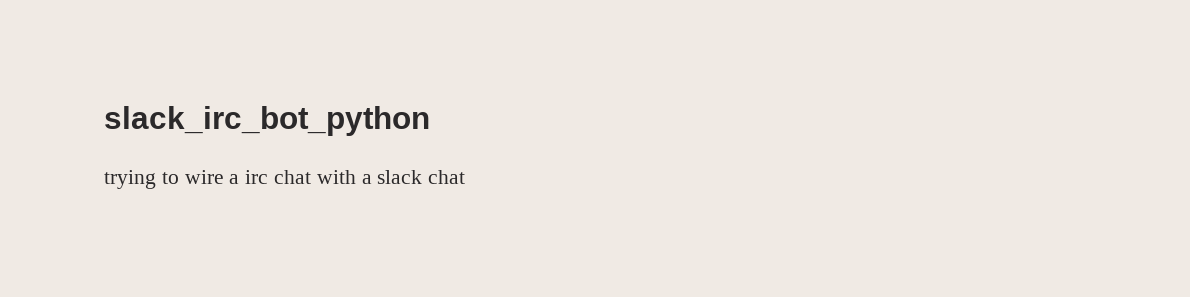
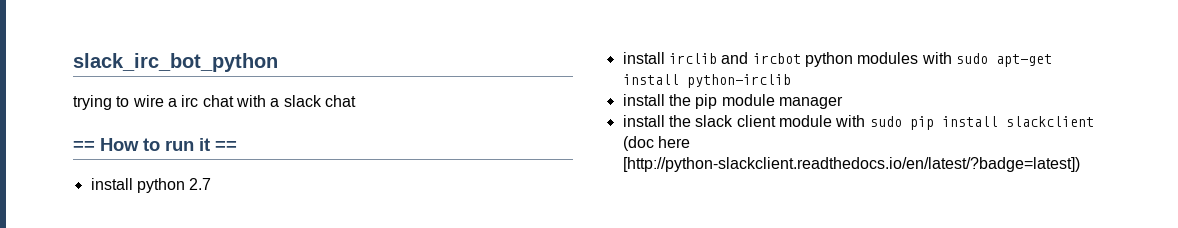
(466, 177) none -> [73,138,237,151] [90,178,212,193] [622,52,1052,67] [622,74,791,88] [622,94,843,109] [622,115,1094,130] [622,136,690,151] [622,157,1080,172] // == How to run it == // install python 2.7 // install irclib and ircbot python modules with sudo apt-get install python-irclib // install the pip module manager // install the slack client module with sudo pip install slackclient (doc here [http://python-slackclient.readthedocs.io/en/latest/?badge=latest])

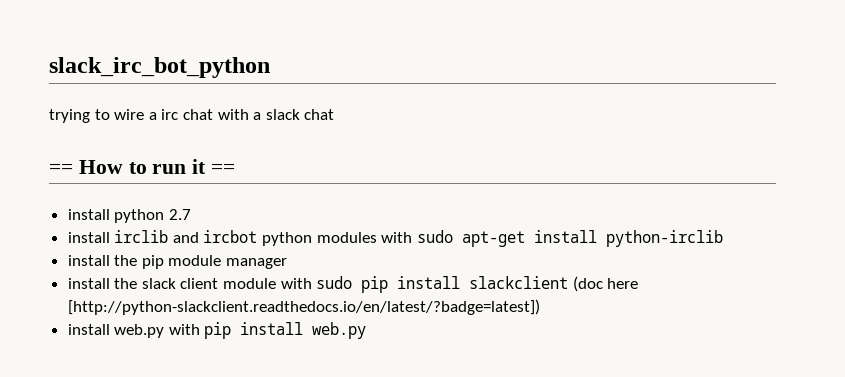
(1080, 164) none -> [67,322,367,339] // install web.py with pip install web.py

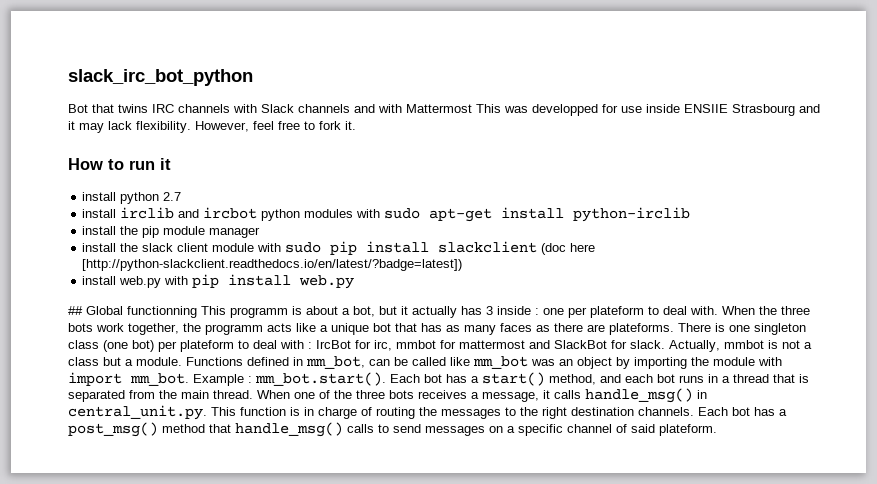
[49,109,335,123] [49,164,73,174] trying to wire a irc chat with a slack chat // == -> [68,104,820,116] [68,121,356,133] Bot that twins IRC channels with Slack channels and with Mattermost This was developped for use inside ENSIIE Strasbourg and it may lack flexibility. However, feel free to fork it. //
[211,164,236,174] == -> (171, 164) none
(367, 330) none -> [68,306,810,318] [68,323,806,335] [68,340,812,352] [68,356,782,369] [68,372,809,386] [68,388,707,403] [68,405,787,420] [68,422,717,437] // ## Global functionning This programm is about a bot, but it actually has 3 inside : one per plateform to deal with. When the three bots work together, the programm acts like a unique bot that has as many faces as there are plateforms. There is one singleton class (one bot) per plateform to deal with : IrcBot for irc, mmbot for mattermost and SlackBot for slack. Actually, mmbot is not a class but a module. Functions defined in mm_bot, can be called like mm_bot was an object by importing the module with import mm_bot. Example : mm_bot.start(). Each bot has a start() method, and each bot runs in a thread that is separated from the main thread. When one of the three bots receives a message, it calls handle_msg() in central_unit.py. This function is in charge of routing the messages to the right destination channels. Each bot has a post_msg() method that handle_msg() calls to send messages on a specific channel of said plateform.

